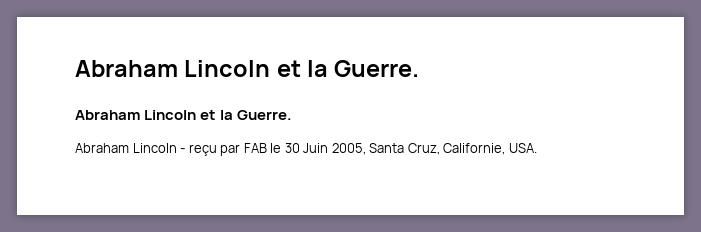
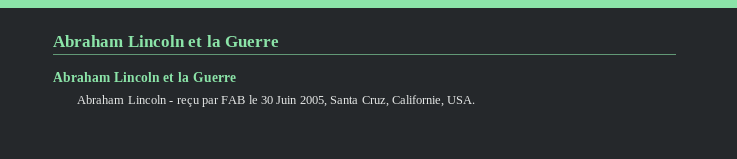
[75,60,420,77] [75,110,293,120] Abraham Lincoln et la Guerre. // Abraham Lincoln et la Guerre. -> [53,35,280,47] [53,72,236,82] Abraham Lincoln et la Guerre // Abraham Lincoln et la Guerre

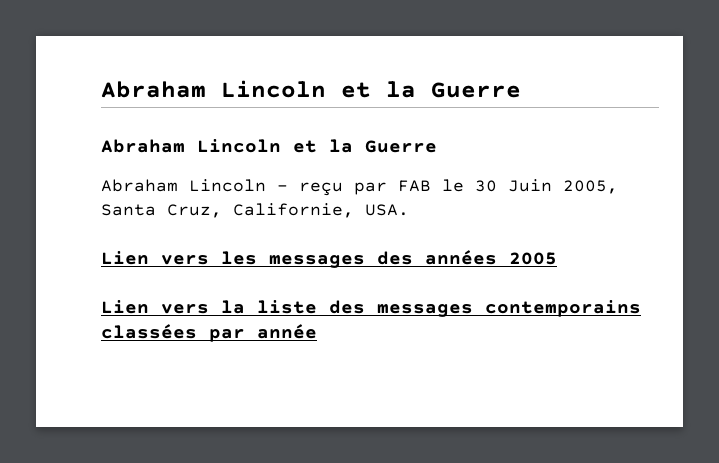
(476, 100) none -> [101,250,557,268] [101,300,641,317] [101,324,317,342] // Lien vers les messages des années 2005 // Lien vers la liste des messages contemporains classées par année

